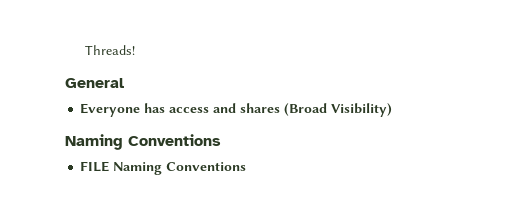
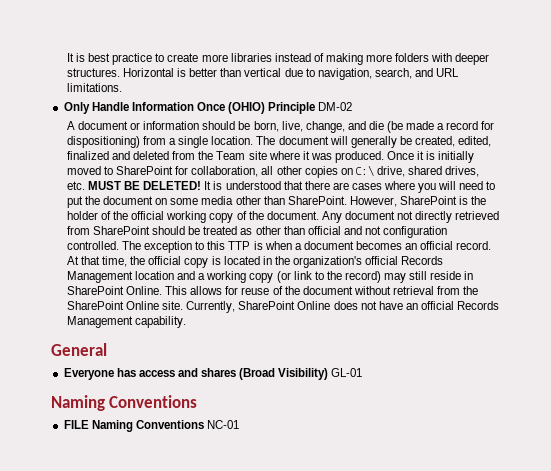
[84,45,135,55] Threads! -> [66,53,490,65] [66,68,460,80] [66,83,122,92] [63,102,353,114] [66,121,495,133] [66,136,492,148] [66,151,475,163] [66,165,480,178] [66,181,496,193] [66,196,487,208] [66,211,500,223] [66,226,448,238] [66,241,492,253] [66,256,444,268] [66,271,474,283] [66,286,479,295] [66,301,500,313] [66,316,187,328] It is best practice to create more libraries instead of making more folders with deeper structures. Horizontal is better than vertical due to navigation, search, and URL limitations. // Only Handle Information Once (OHIO) Principle DM-02 // A document or information should be born, live, change, and die (be made a record for dispositioning) from a single location. The document will generally be created, edited, finalized and deleted from the Team site where it was produced. Once it is initially moved to SharePoint for collaboration, all other copies on C:\ drive, shared drives, etc. MUST BE DELETED! It is understood that there are cases where you will need to put the document on some media other than SharePoint. However, SharePoint is the holder of the official working copy of the document. Any document not directly retrieved from SharePoint should be treated as other than official and not configuration controlled. The exception to this TTP is when a document becomes an official record. At that time, the official copy is located in the organization's official Records Management location and a working copy (or link to the record) may still reside in SharePoint Online. This allows for reuse of the document without retrieval from the SharePoint Online site. Currently, SharePoint Online does not have an official Records Management capability.
(393, 110) none -> [331,368,363,377] GL-01
(247, 166) none -> [206,420,239,429] NC-01

